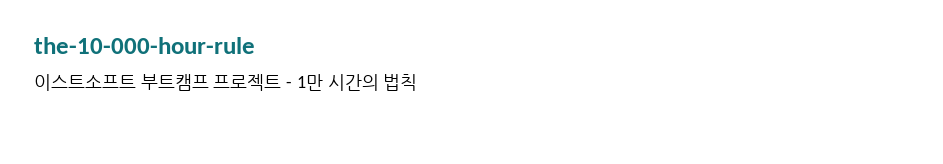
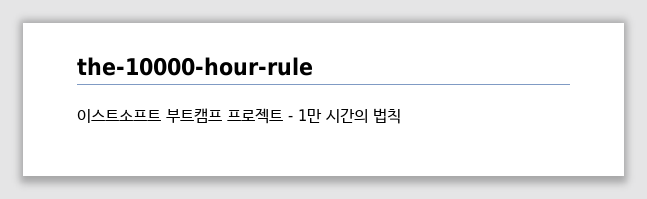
[34,37,255,54] the-10-000-hour-rule -> [77,57,313,76] the-10000-hour-rule

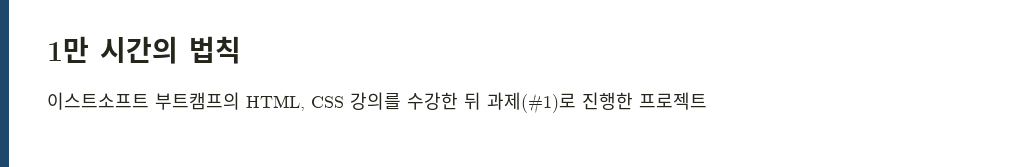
[77,57,313,76] [77,108,401,124] the-10000-hour-rule // 이스트소프트 부트캠프 프로젝트 - 1만 시간의 법칙 -> [47,36,241,64] [47,92,707,114] 1만 시간의 법칙 // 이스트소프트 부트캠프의 HTML, CSS 강의를 수강한 뒤 과제(#1)로 진행한 프로젝트

